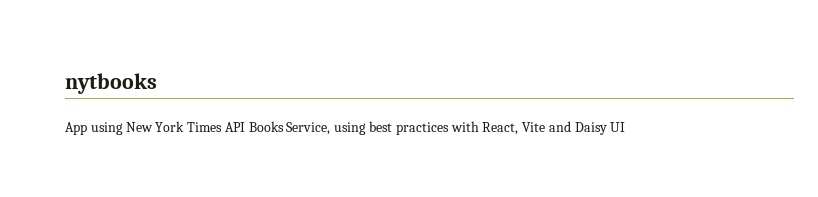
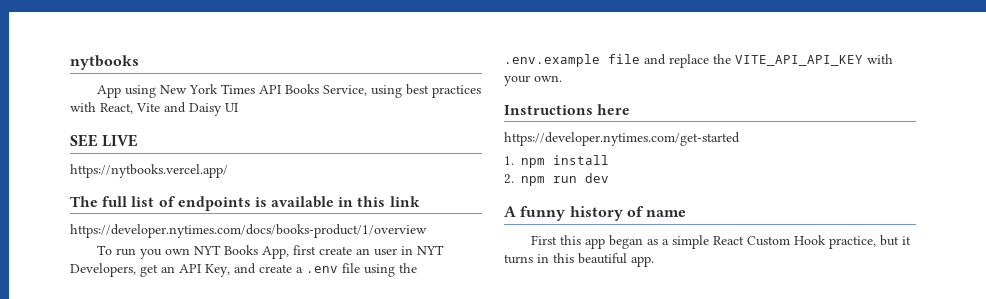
(626, 127) none -> [70,134,139,147] [70,164,228,178] [70,196,420,211] [70,224,427,238] [97,245,445,259] [70,263,417,277] [504,54,893,68] [504,75,562,86] [504,104,631,115] [504,132,740,146] [504,155,609,168] [504,173,609,186] [504,206,687,221] [531,235,912,249] [504,253,654,267] // SEE LIVE // https://nytbooks.vercel.app/ // The full list of endpoints is available in this link // https://developer.nytimes.com/docs/books-product/1/overview // To run you own NYT Books App, first create an user in NYT Developers, get an API Key, and create a .env file using the .env.example file and replace the VITE_API_API_KEY with your own. // Instructions here // https://developer.nytimes.com/get-started // 1. npm install // 2. npm run dev // A funny history of name // First this app began as a simple React Custom Hook practice, but it turns in this beautiful app.

